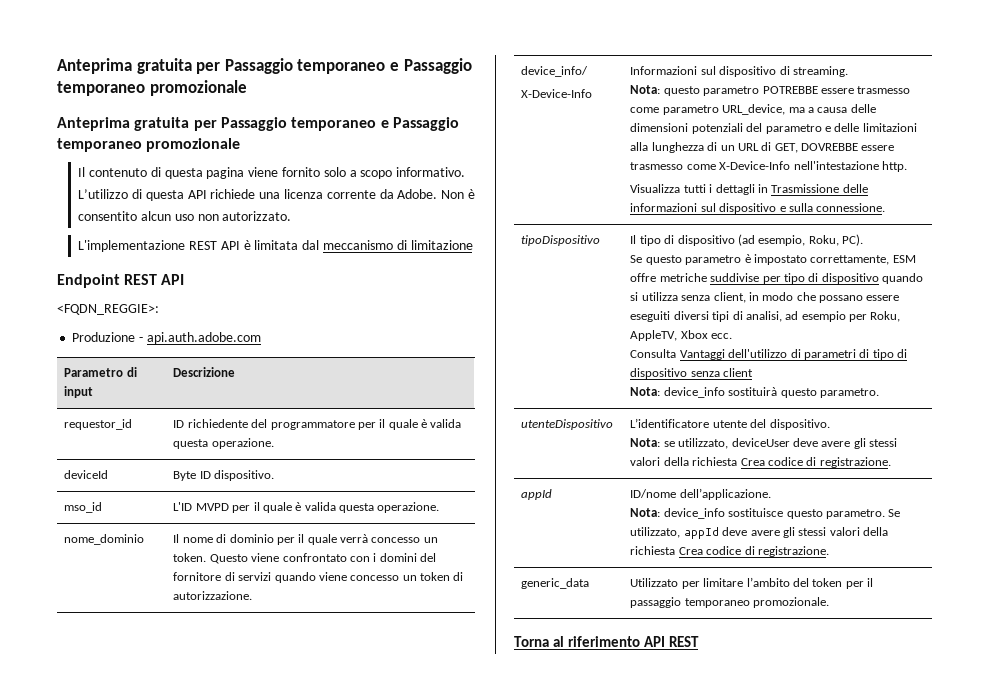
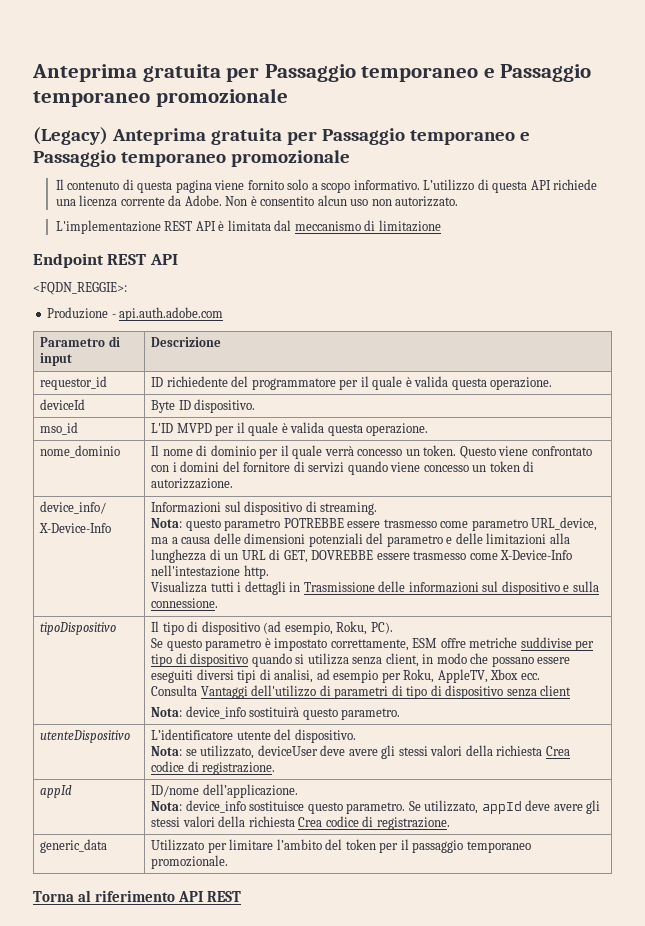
[57,58,472,74] [57,80,247,96] Anteprima gratuita per Passaggio temporaneo e Passaggio temporaneo promozionale // -> [32,64,592,82] [33,88,288,107] [33,127,108,145] Anteprima gratuita per Passaggio temporaneo e Passaggio temporaneo promozionale // (Legacy)

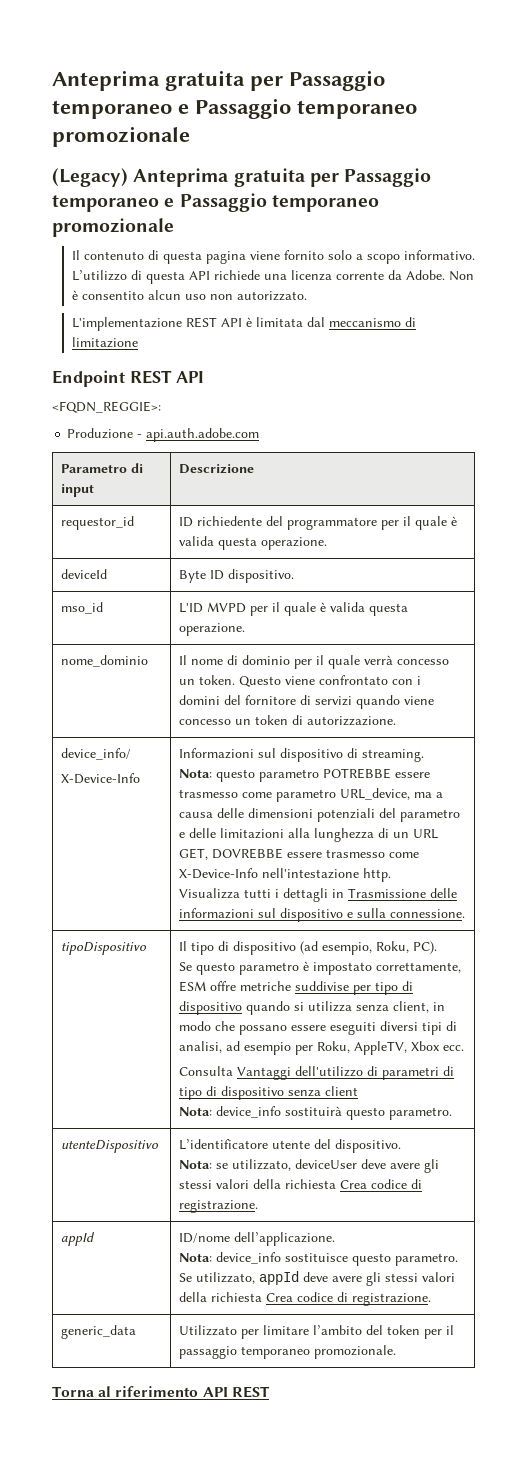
[269,549,281,560] di -> (439, 834) none

